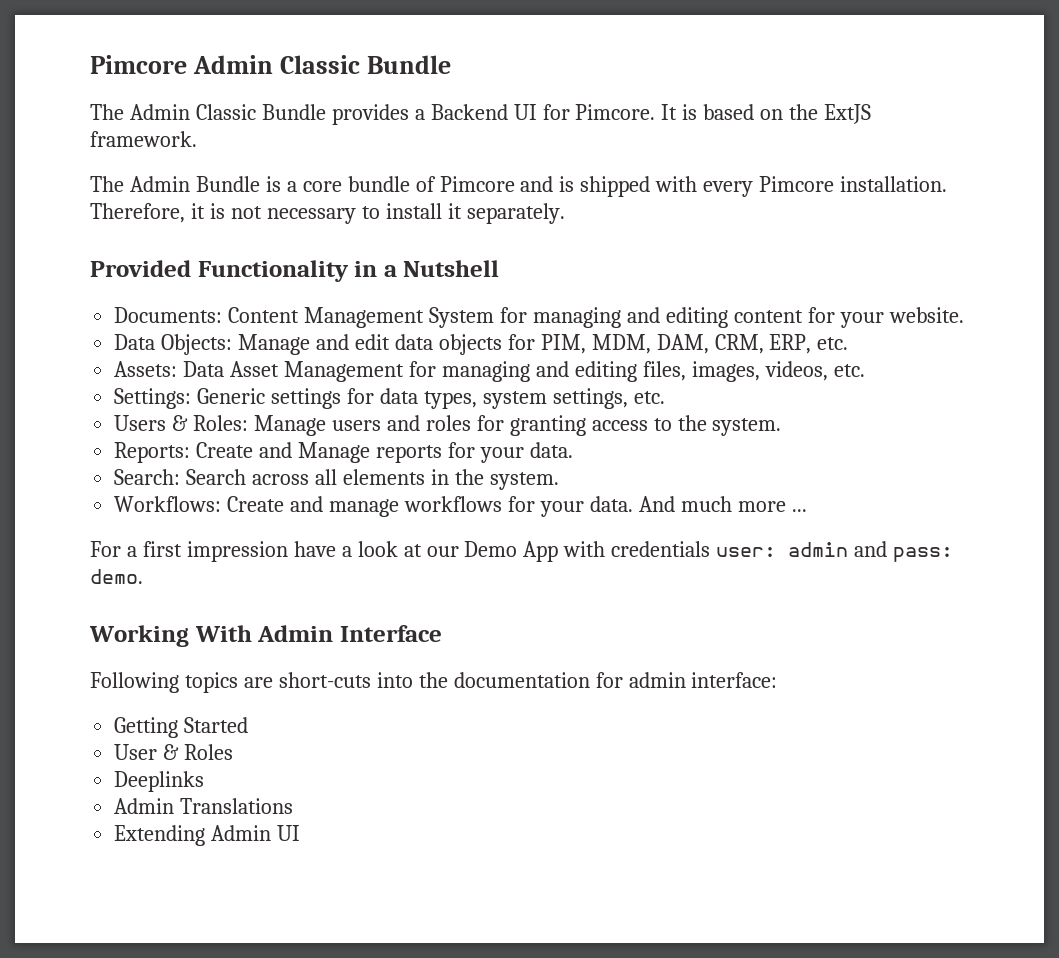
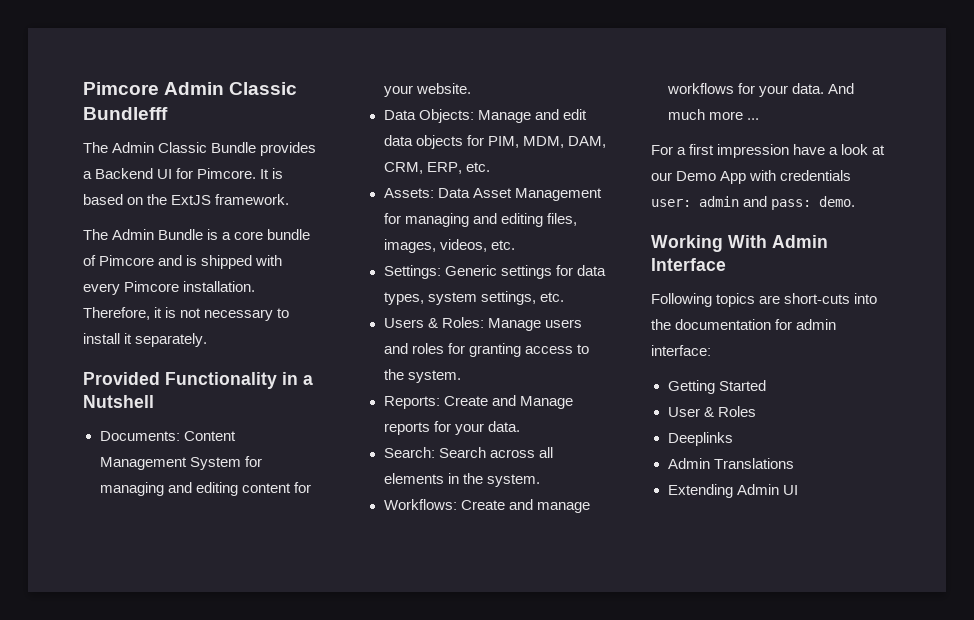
[366,55,451,74] Bundle -> [83,107,168,120] Bundlefff

